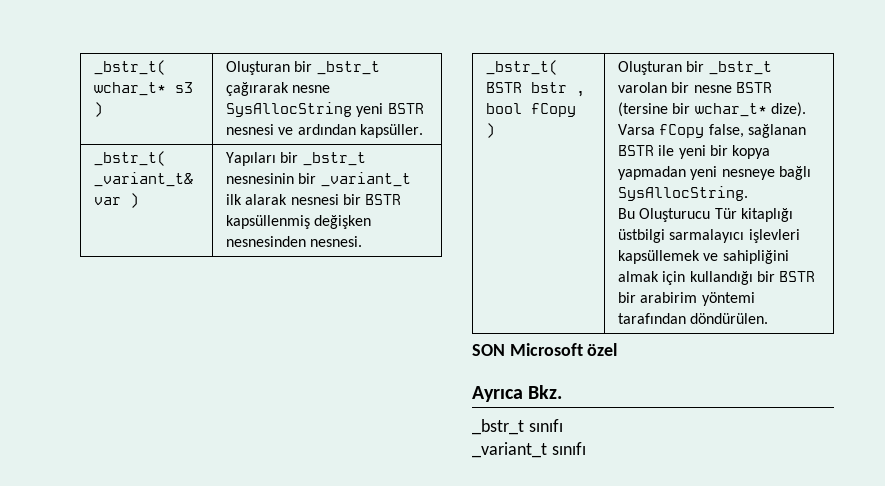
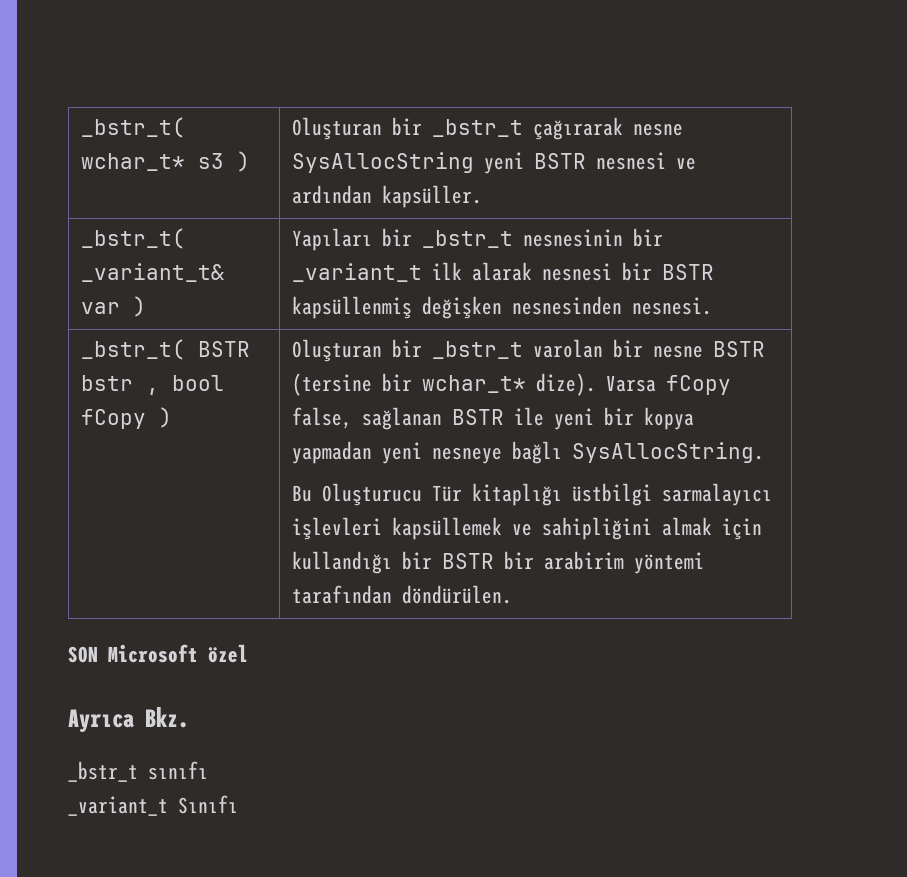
[551,442,586,455] sınıfı -> [178,795,238,814] Sınıfı

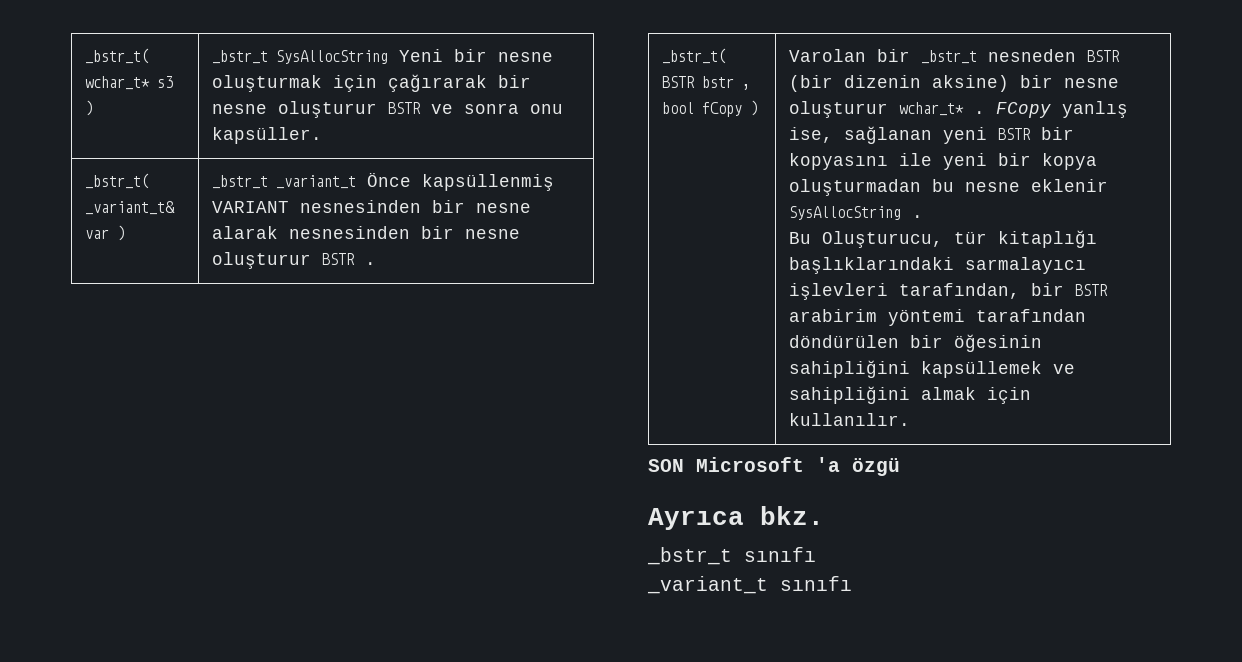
[292,117,684,140] [292,152,697,174] [292,185,373,204] Oluşturan bir _bstr_t çağırarak nesne SysAllocString yeni BSTR nesnesi ve ardından -> [211,49,553,64] [211,74,531,92] [211,101,563,118] _bstr_t SysAllocString Yeni bir nesne oluşturmak için çağırarak bir nesne oluşturur BSTR ve sonra onu
[292,228,664,251] [292,262,715,282] [292,296,713,319] Yapıları bir _bstr_t nesnesinin bir _variant_t ilk alarak nesnesi bir BSTR kapsüllenmiş değişken nesnesinden nesnesi. -> [211,172,554,191] [211,200,531,213] [211,226,520,239] [211,252,376,269] _bstr_t _variant_t Önce kapsüllenmiş VARIANT nesnesinden bir nesne alarak nesnesinden bir nesne oluşturur BSTR .
[292,339,766,362] [292,373,732,396] [292,407,695,430] [292,441,765,464] [292,483,773,506] [292,517,383,540] Oluşturan bir _bstr_t varolan bir nesne BSTR (tersine bir wchar_t* dize). Varsa fCopy false, sağlanan BSTR ile yeni bir kopya yapmadan yeni nesneye bağlı SysAllocString. // Bu Oluşturucu Tür kitaplığı üstbilgi sarmalayıcı işlevleri -> [788,49,1120,64] [788,75,1119,92] [788,101,1128,118] [788,126,1074,144] [788,153,1097,170] [788,179,1108,196] [788,206,923,220] [788,230,1097,248] [788,257,1086,274] [788,283,1108,300] [788,309,1086,326] [788,334,1042,352] [788,360,910,378] Varolan bir _bstr_t nesneden BSTR (bir dizenin aksine) bir nesne oluşturur wchar_t* . FCopy yanlış ise, sağlanan yeni BSTR bir kopyasını ile yeni bir kopya oluşturmadan bu nesne eklenir SysAllocString . // Bu Oluşturucu, tür kitaplığı başlıklarındaki sarmalayıcı işlevleri tarafından, bir BSTR arabirim yöntemi tarafından döndürülen bir öğesinin sahipliğini
[292,551,705,574] [292,585,513,604] kullandığı bir BSTR bir arabirim yöntemi tarafından döndürülen. -> [788,413,910,426] kullanılır.
[208,644,248,663] özel -> [816,457,900,476] 'a özgü
[145,707,189,728] Bkz. -> [760,506,824,525] bkz.
[178,795,238,814] Sınıfı -> [780,576,852,591] sınıfı

